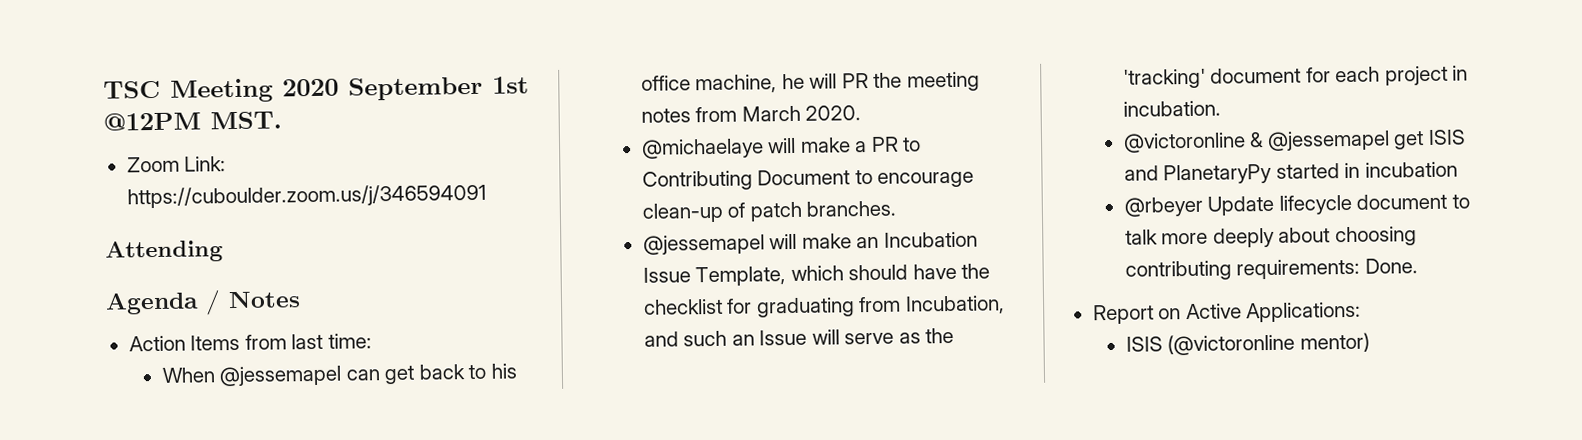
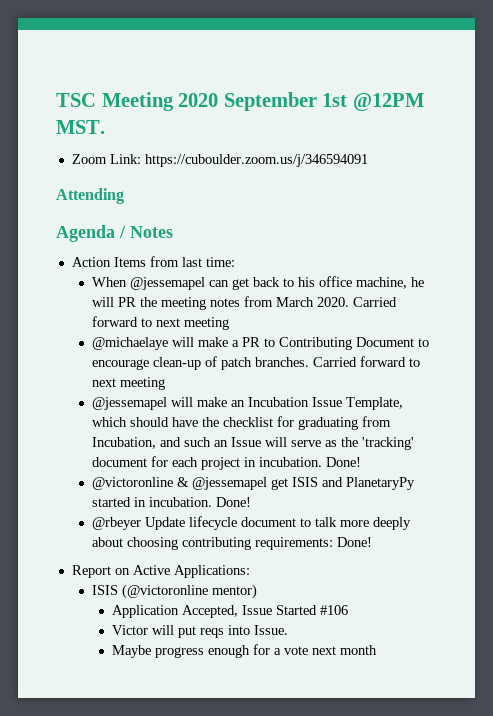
(862, 113) none -> [352,297,397,307] [91,316,229,330] Carried forward to next meeting
(897, 208) none -> [312,356,420,367] [91,377,165,390] Carried forward to next meeting
(1221, 108) none -> [325,457,361,467] Done!
[1364,161,1458,178] incubation -> [148,497,251,507] incubation. Done!
[1364,258,1418,274] Done. -> [336,537,372,547] Done!
(1370, 342) none -> [111,605,348,618] [111,625,288,638] [111,644,377,658] // Application Accepted, Issue Started #106 // Victor will put reqs into Issue. // Maybe progress enough for a vote next month

